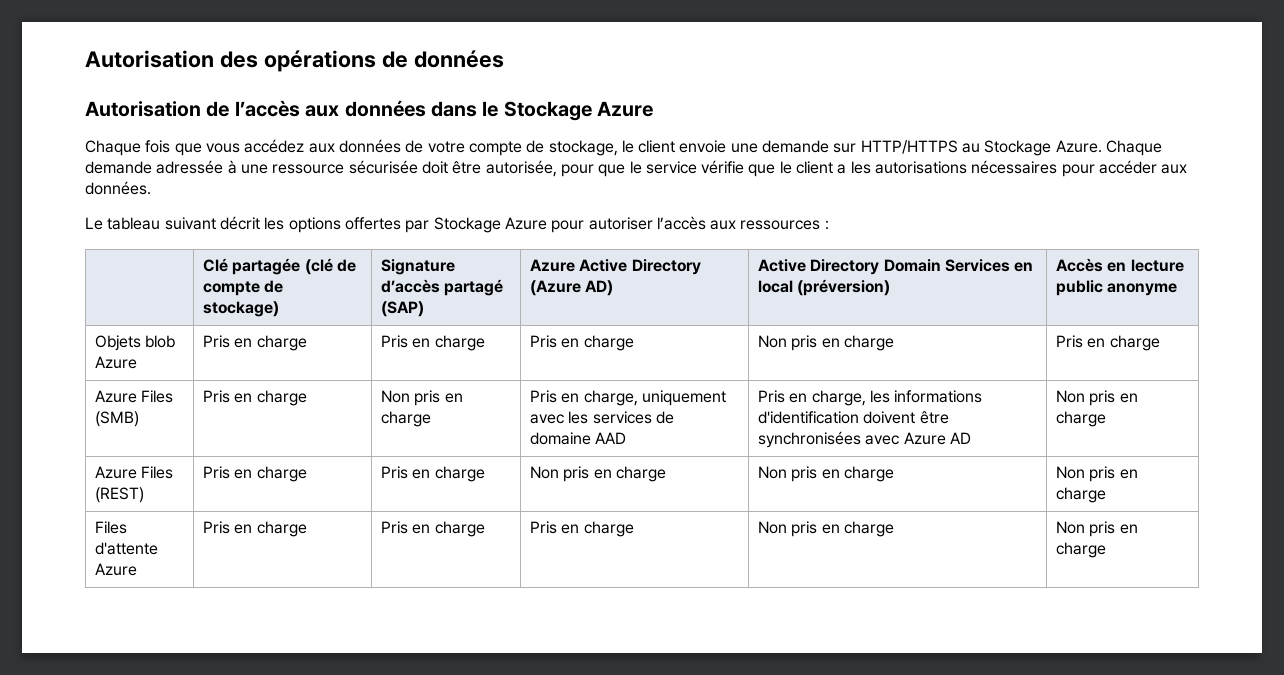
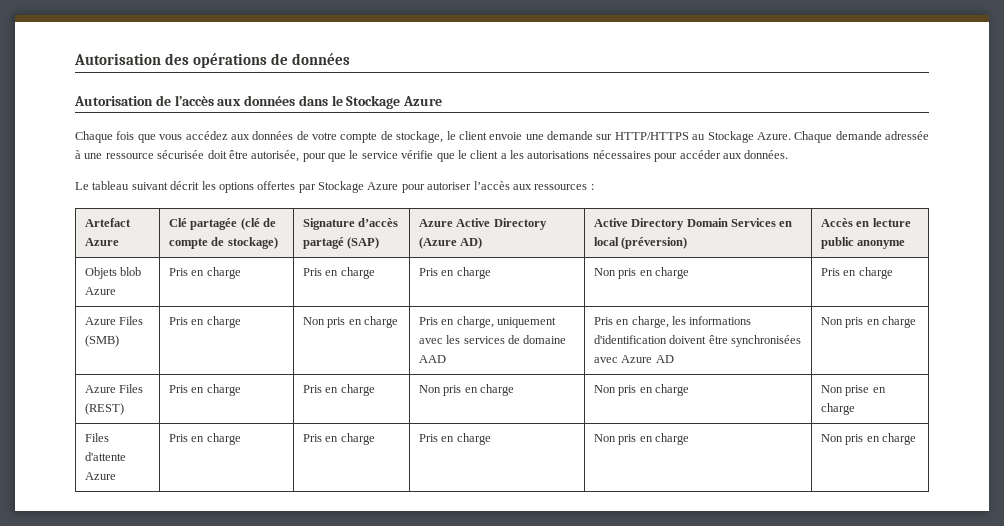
(829, 225) none -> [84,218,131,227] [84,238,119,246] Artefact Azure
[1089,466,1116,482] pris -> [845,385,870,396] prise

